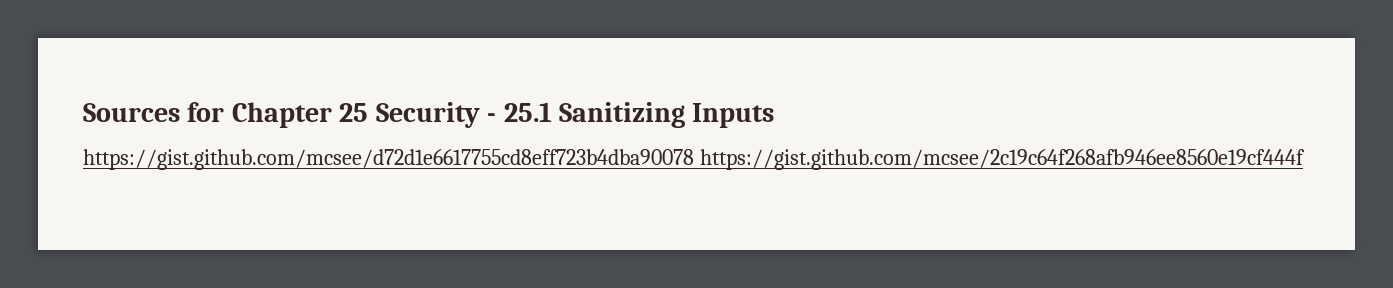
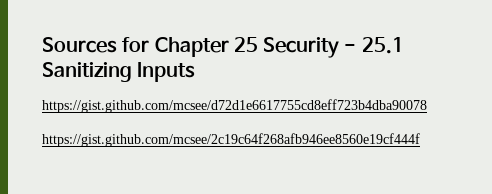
(694, 159) none -> (427, 106) //

